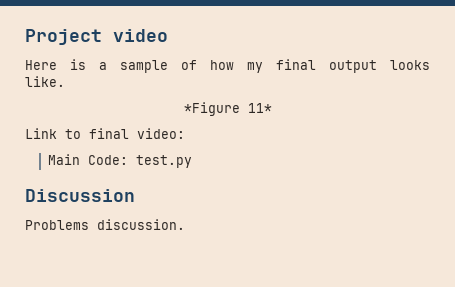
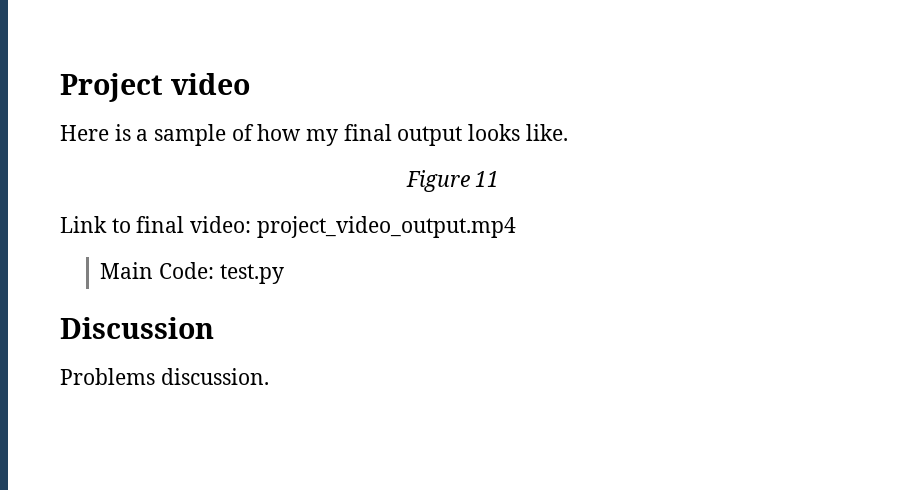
[183,102,272,116] *Figure 11* -> [405,170,500,192] Figure 11
(185, 133) none -> [256,216,516,238] project_video_output.mp4

